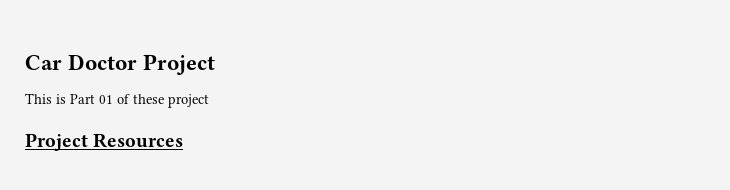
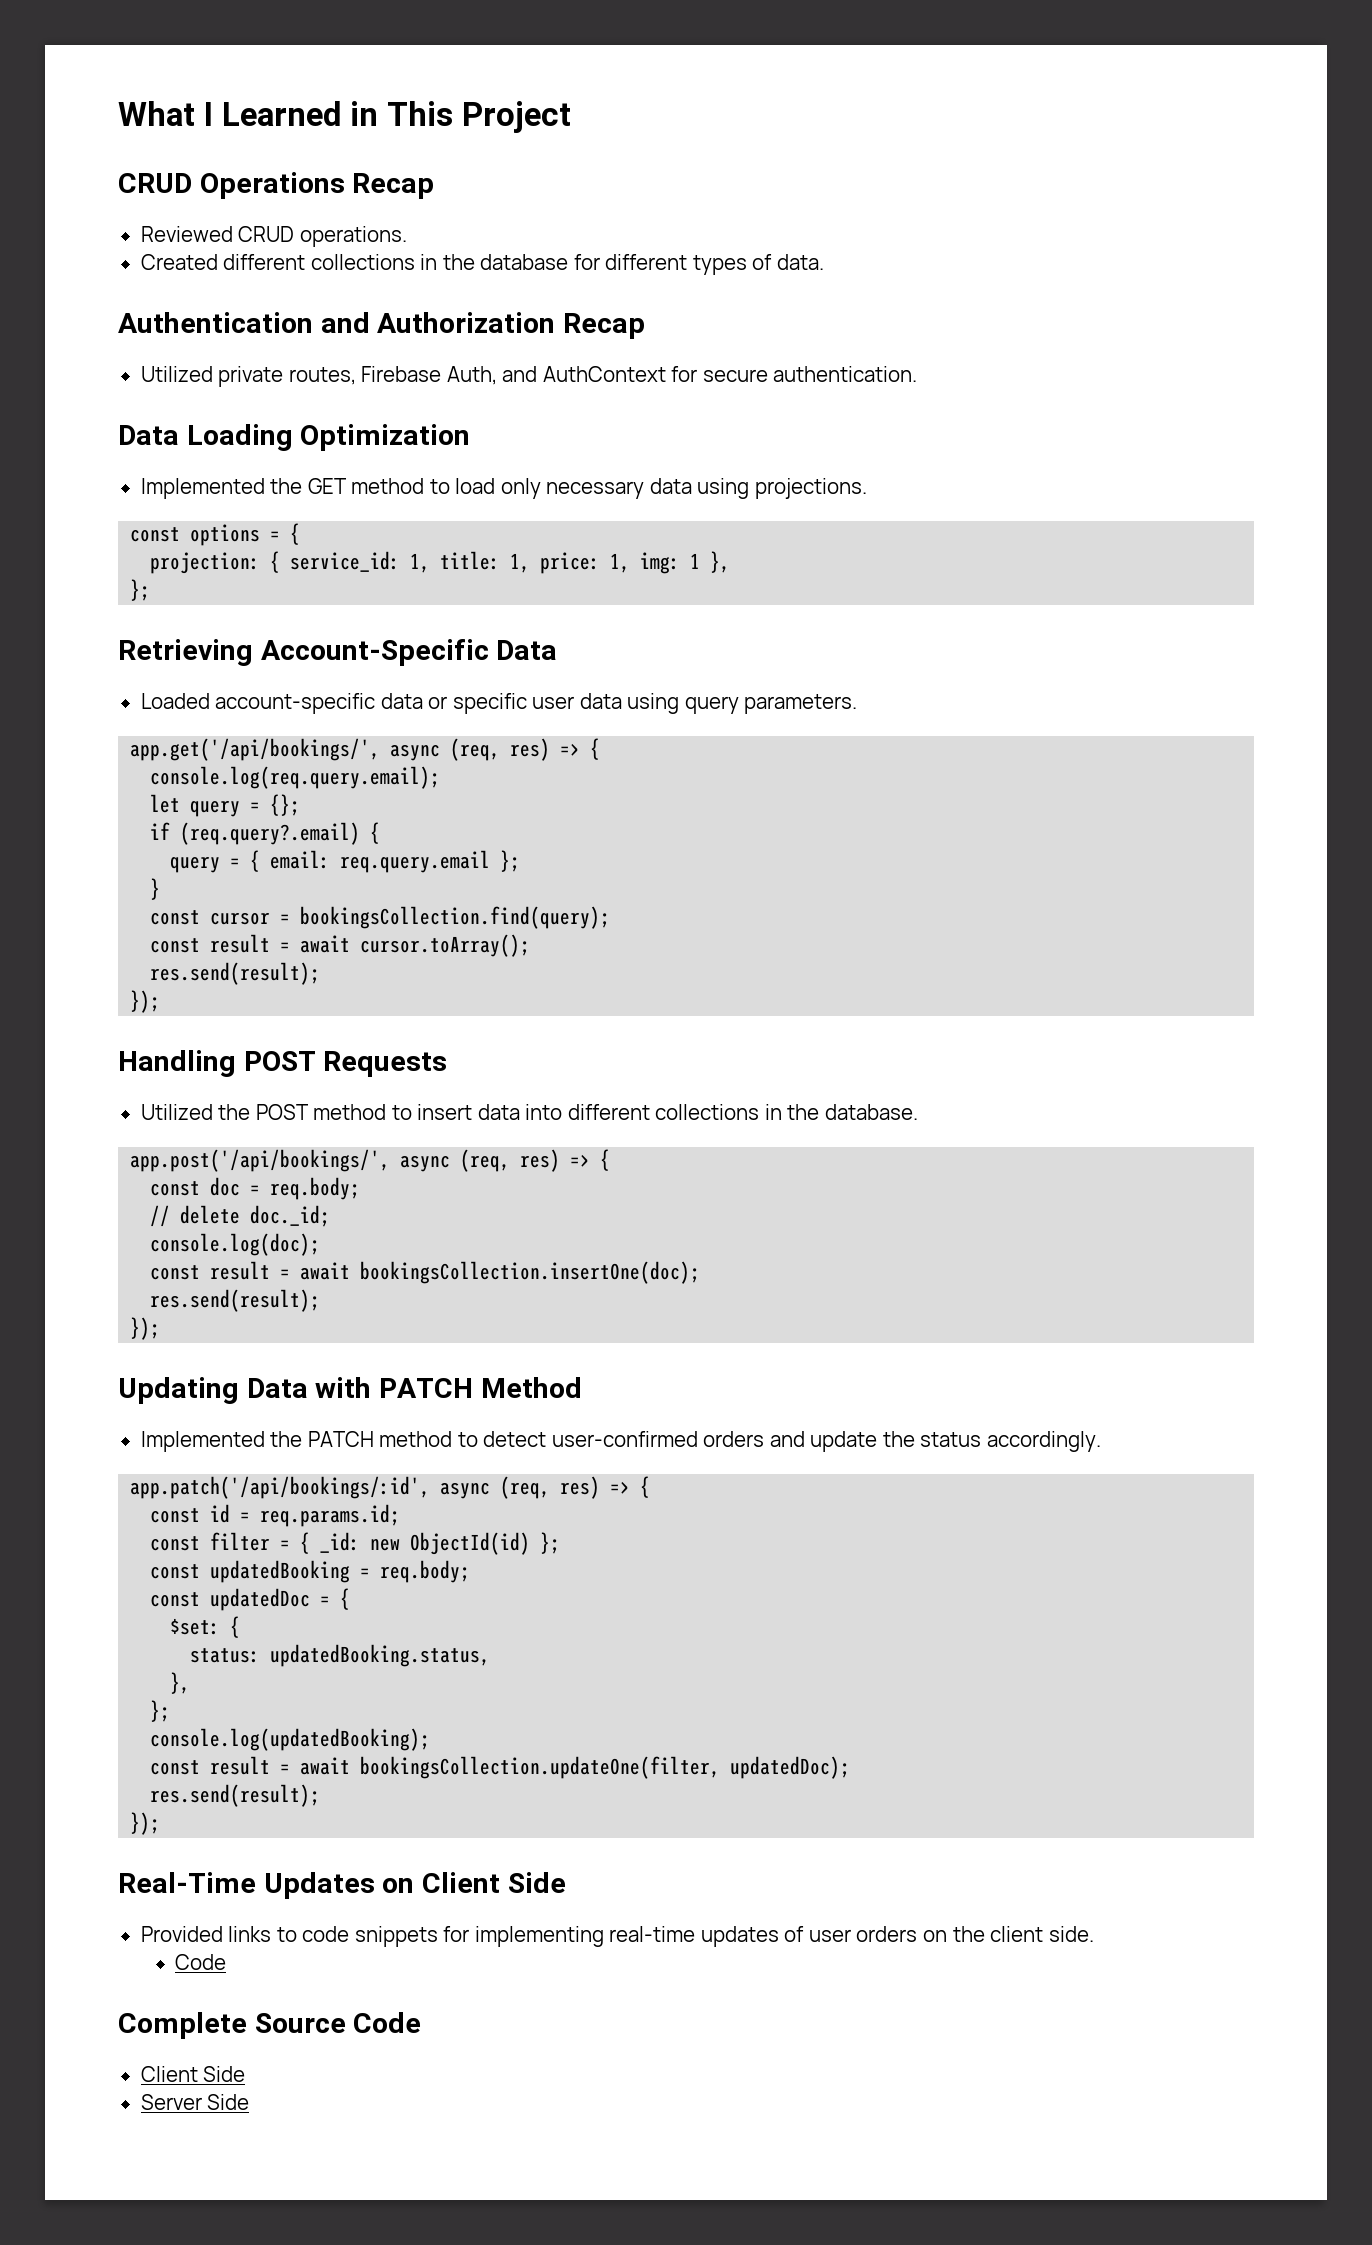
[25,54,216,75] [25,93,209,108] [25,133,184,151] Car Doctor Project // This is Part 01 of these project // Project Resources -> [118,101,571,133] [118,172,435,199] [140,226,407,247] [140,254,824,275] [118,312,646,339] [140,366,918,387] [118,424,471,451] [140,478,867,499] [130,523,301,546] [150,551,731,574] [130,579,151,601] [118,639,558,666] [140,693,858,714] [130,738,601,761] [150,766,441,789] [150,794,301,817] [150,822,381,845] [170,850,521,873] [150,878,161,900] [150,906,611,929] [150,934,531,957] [150,962,321,985] [130,990,161,1013] [118,1050,448,1077] [140,1104,918,1120] [130,1149,611,1172] [150,1177,361,1200] [150,1205,331,1227] [150,1233,321,1256] [150,1261,701,1284] [150,1289,321,1312] [130,1317,161,1340] [118,1377,582,1404] [140,1431,1101,1452] [130,1476,651,1499] [150,1504,401,1527] [150,1532,561,1555] [150,1560,471,1583] [150,1588,351,1611] [170,1616,241,1638] [190,1644,491,1667] [170,1672,191,1694] [150,1700,171,1722] [150,1728,431,1751] [150,1756,851,1779] [150,1784,321,1807] [130,1812,161,1835] [118,1872,566,1899] [140,1926,1094,1947] [175,1954,227,1970] [118,2012,422,2039] [140,2066,246,2082] [140,2094,250,2110] What I Learned in This Project // CRUD Operations Recap // Reviewed CRUD operations. // Created different collections in the database for different types of data. // Authentication and Authorization Recap // Utilized private routes, Firebase Auth, and AuthContext for secure authentication. // Data Loading Optimization // Implemented the GET method to load only necessary data using projections. // const options = { // projection: { service_id: 1, title: 1, price: 1, img: 1 }, // }; // Retrieving Account-Specific Data // Loaded account-specific data or specific user data using query parameters. // app.get('/api/bookings/', async (req, res) => { // console.log(req.query.email); // let query = {}; // if (req.query?.email) { // query = { email: req.query.email }; // } // const cursor = bookingsCollection.find(query); // const result = await cursor.toArray(); // res.send(result); // }); // Handling POST Requests // Utilized the POST method to insert data into different collections in the database. // app.post('/api/bookings/', async (req, res) => { // const doc = req.body; // // delete doc._id; // console.log(doc); // const result = await bookingsCollection.insertOne(doc); // res.send(result); // }); // Updating Data with PATCH Method // Implemented the PATCH method to detect user-confirmed orders and update the status accordingly. // app.patch('/api/bookings/:id', async (req, res) => { // const id = req.params.id; // const filter = { _id: new ObjectId(id) }; // const updatedBooking = req.body; // const updatedDoc = { // $set: { // status: updatedBooking.status, // }, // }; // console.log(updatedBooking); // const result = await bookingsCollection.updateOne(filter, updatedDoc); // res.send(result); // }); // Real-Time Updates on Client Side // Provided links to code snippets for implementing real-time updates of user orders on the client side. // Code // Complete Source Code // Client Side // Server Side

